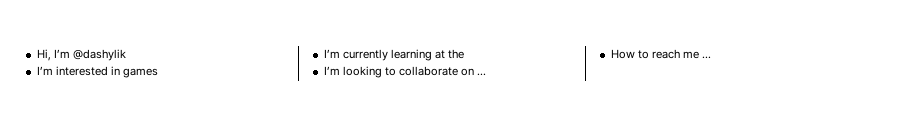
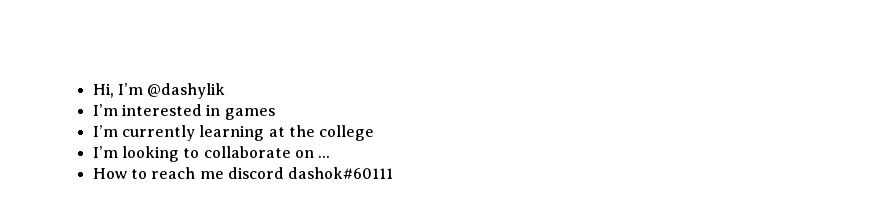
(465, 54) none -> [319,125,375,141] college
[702,56,712,59] ... -> [227,167,394,179] discord dashok#60111

